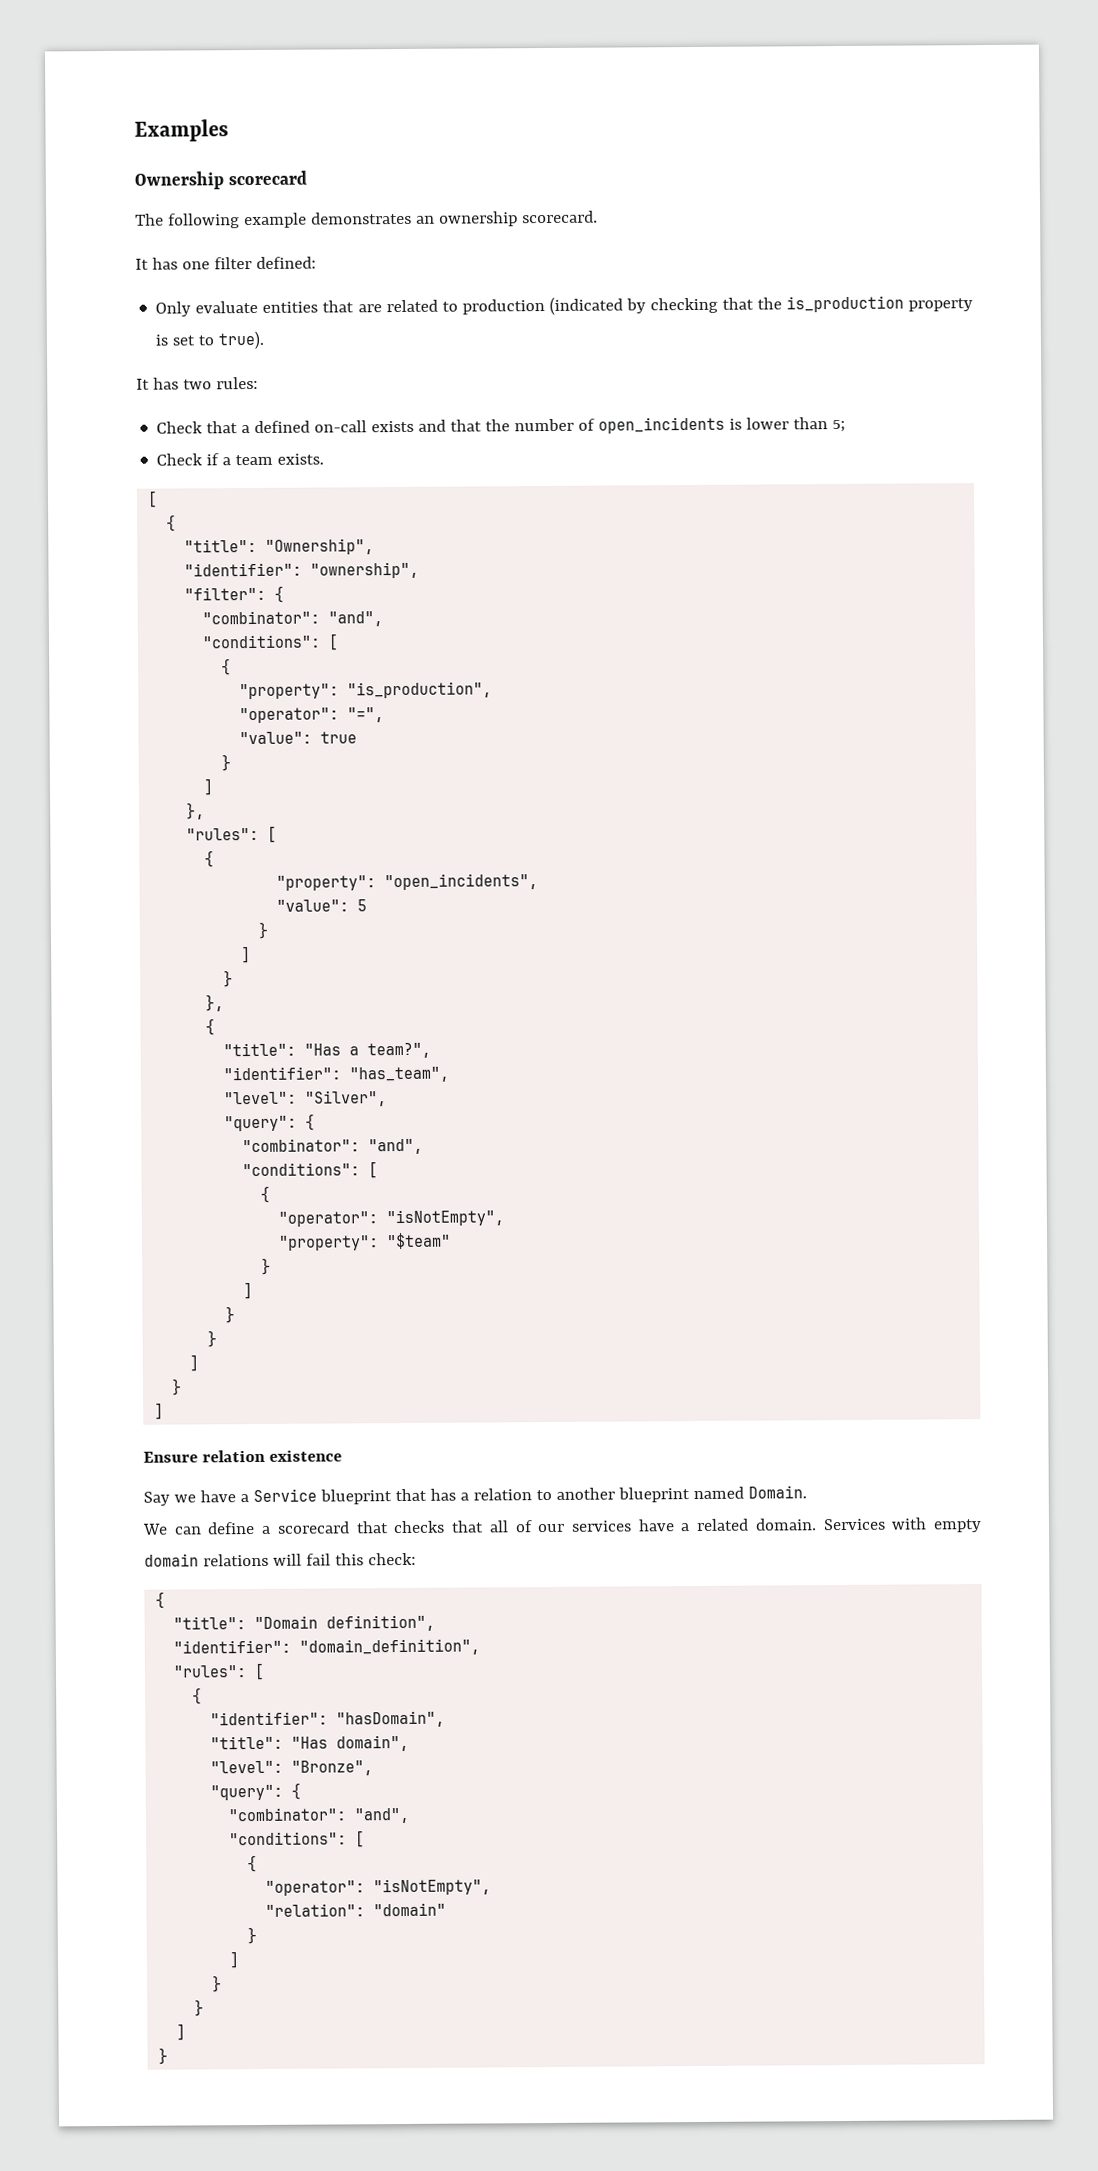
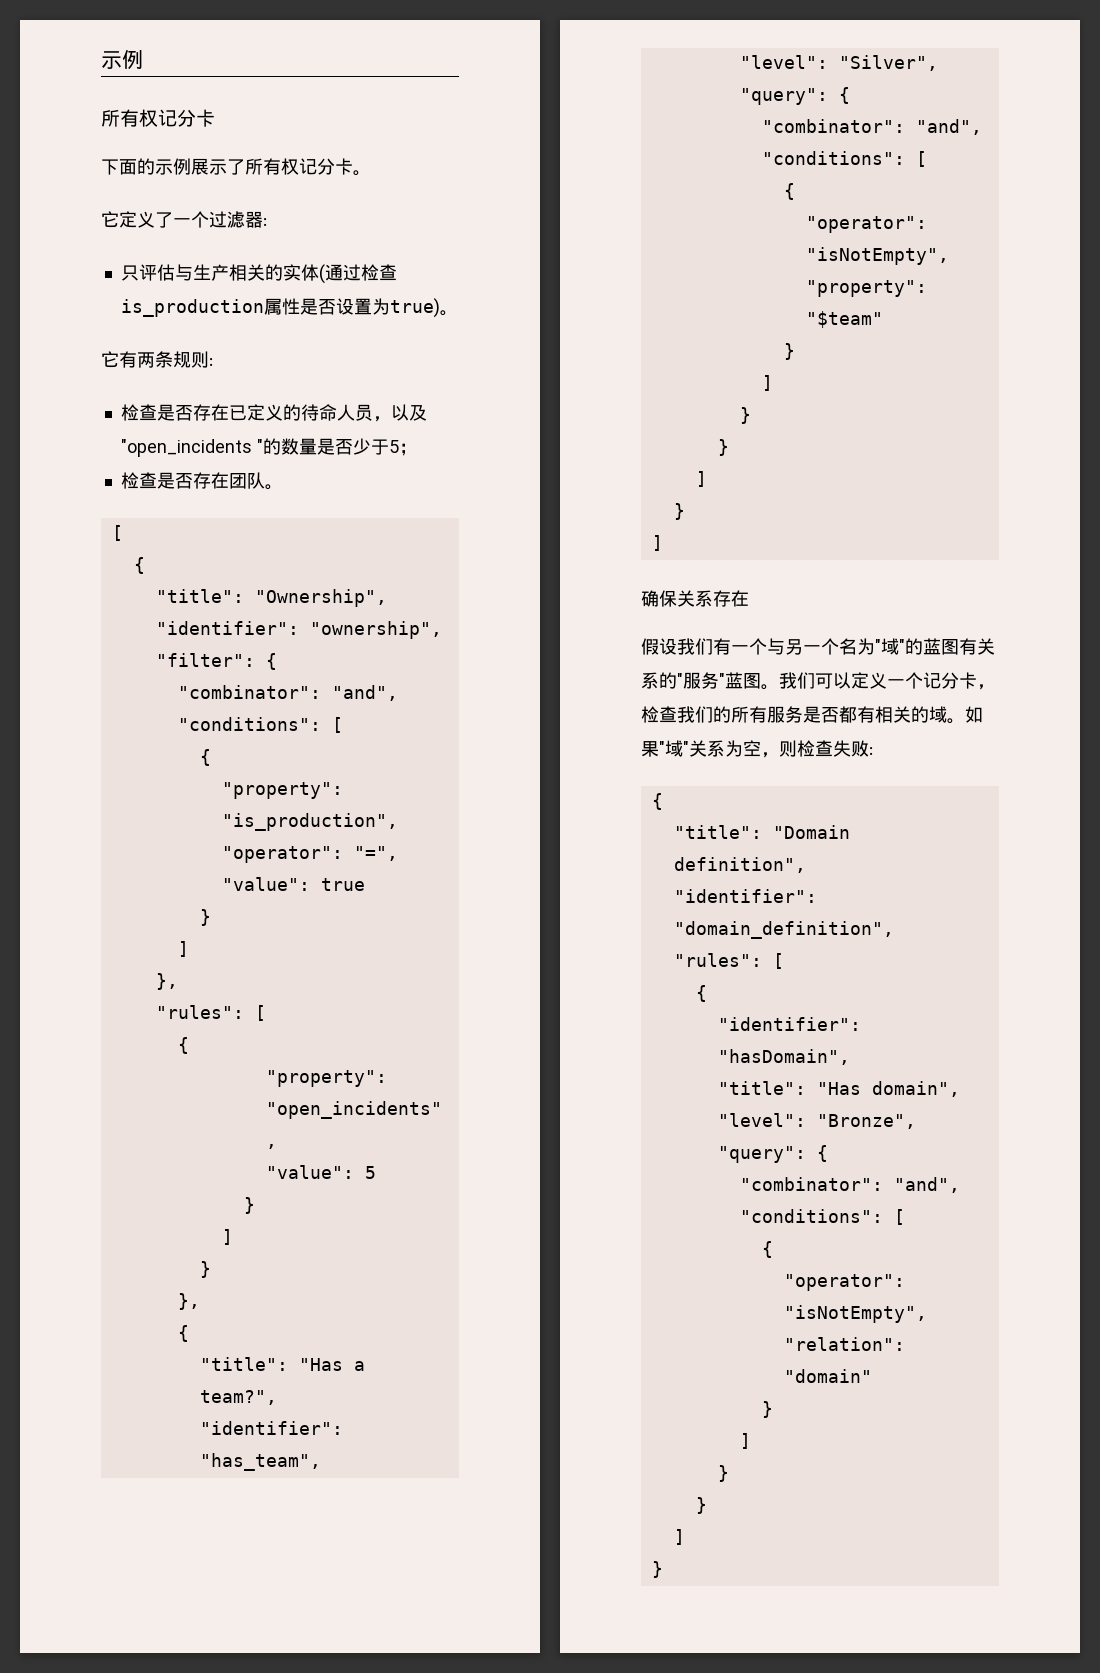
[134,119,229,142] [134,170,308,190] [135,210,598,229] [135,256,316,270] [155,295,973,317] [155,330,265,350] [136,376,258,390] [156,416,847,434] [156,453,325,466] Examples // Ownership scorecard // The following example demonstrates an ownership scorecard. // It has one filter defined: // Only evaluate entities that are related to production (indicated by checking that the is_production property is set to true). // It has two rules: // Check that a defined on-call exists and that the number of open_incidents is lower than 5; // Check if a team exists. -> [101,50,143,70] [101,109,215,127] [101,158,371,176] [101,211,267,228] [120,264,397,284] [120,298,458,318] [101,351,213,368] [120,404,427,422] [120,438,417,457] [120,472,283,490] 示例 // 所有权记分卡 // 下面的示例展示了所有权记分卡。 // 它定义了一个过滤器: // 只评估与生产相关的实体(通过检查is_production属性是否设置为true)。 // 它有两条规则: // 检查是否存在已定义的待命人员，以及"open_incidents "的数量是否少于5； // 检查是否存在团队。
[143,1449,342,1463] [143,1485,807,1506] [142,1517,982,1535] [144,1552,416,1567] Ensure relation existence // Say we have a Service blueprint that has a relation to another blueprint named Domain. // We can define a scorecard that checks that all of our services have a related domain. Services with empty domain relations will fail this check: -> [641,590,749,607] [641,638,995,655] [641,672,995,690] [641,706,983,724] [641,740,873,758] 确保关系存在 // 假设我们有一个与另一个名为"域"的蓝图有关系的"服务"蓝图。我们可以定义一个记分卡，检查我们的所有服务是否都有相关的域。如果"域"关系为空，则检查失败:

